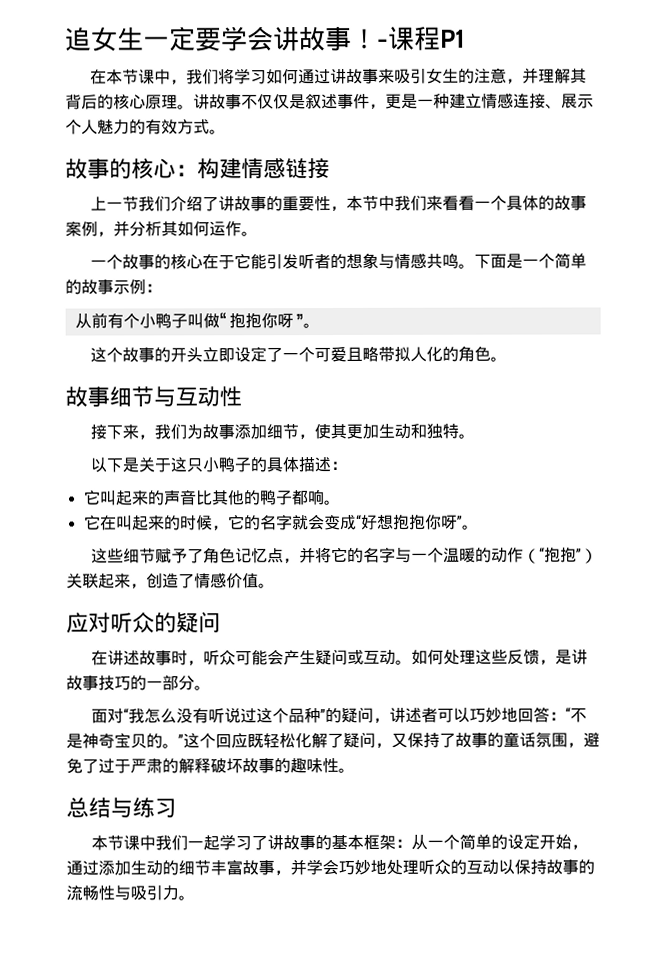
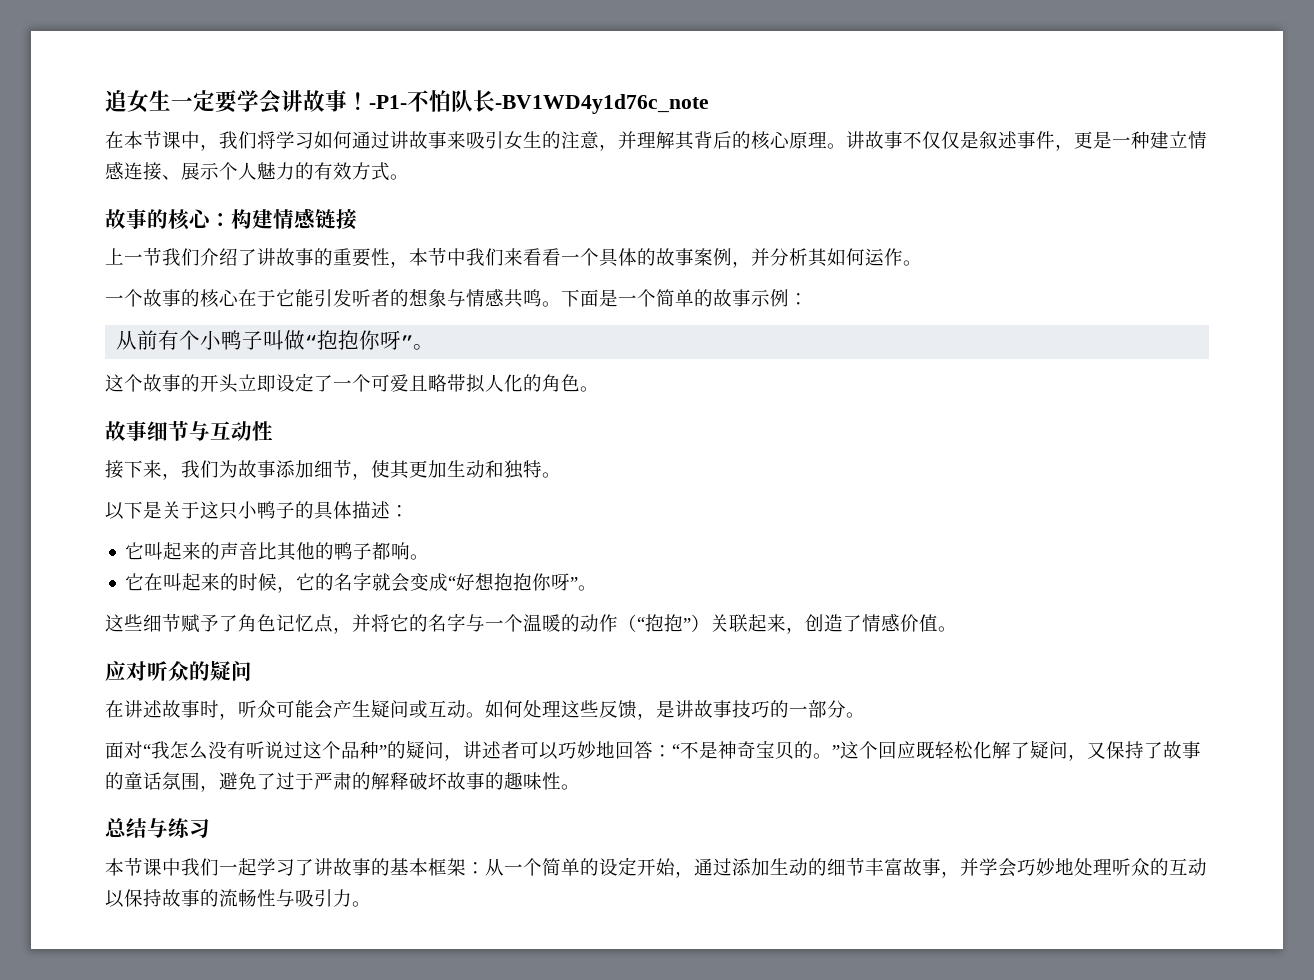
[377,25,465,51] -课程P1 -> [369,90,709,114] -P1-不怕队长-BV1WD4y1d76c_note

